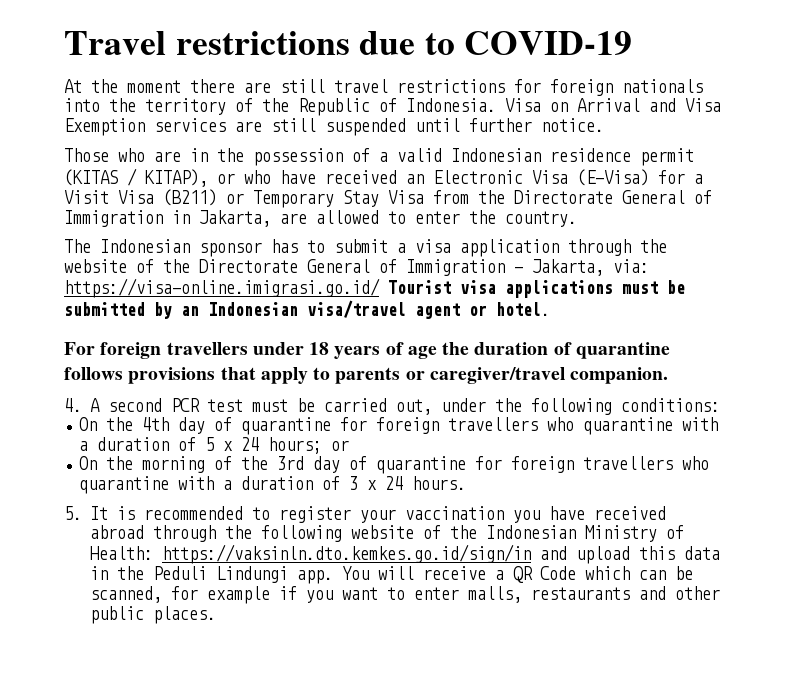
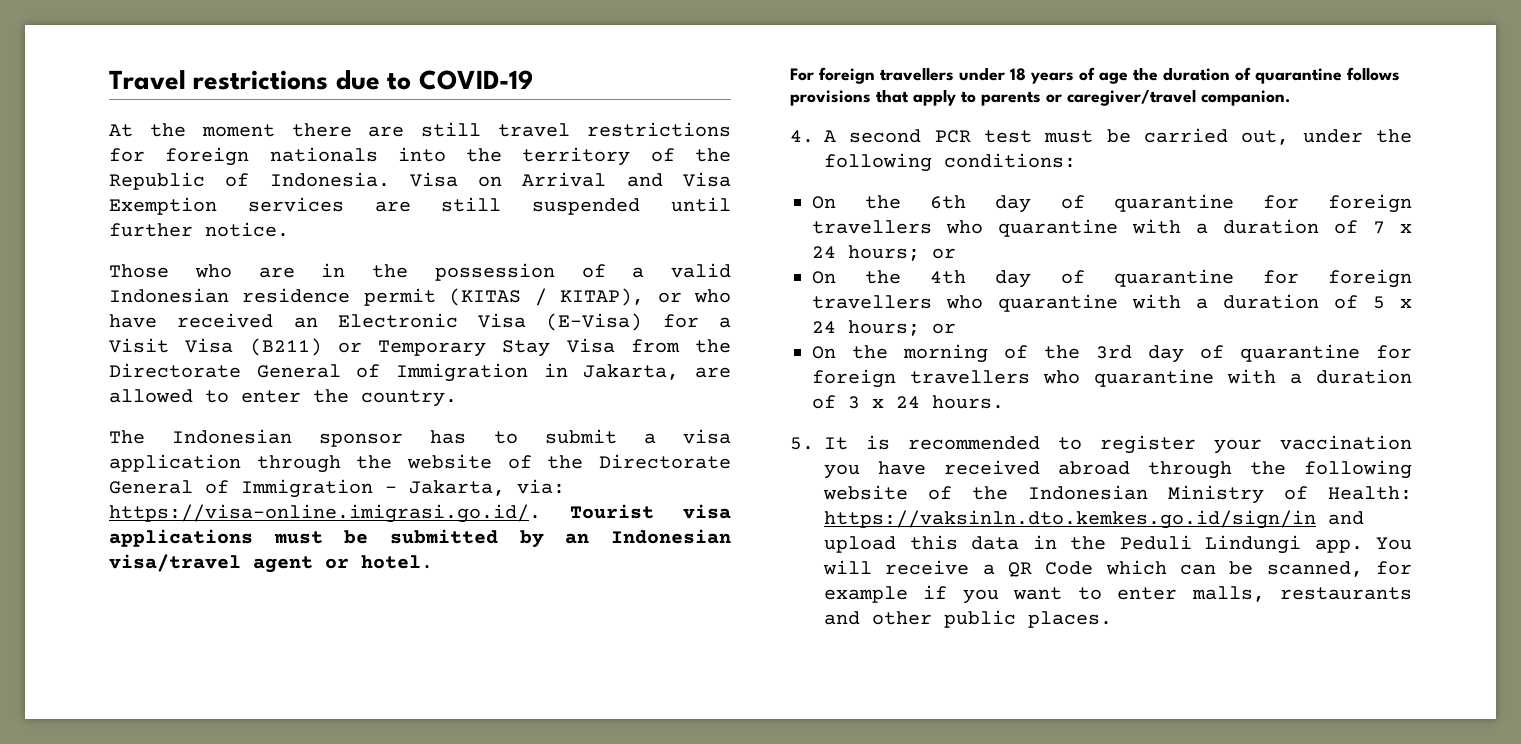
[64,278,380,298] https://visa-online.imigrasi.go.id/ -> [109,504,541,523] https://visa-online.imigrasi.go.id/.
(721, 405) none -> [812,194,1412,213] [812,219,1412,237] [812,245,956,261] // On the 6th day of quarantine for foreign travellers who quarantine with a duration of 7 x 24 hours; or

